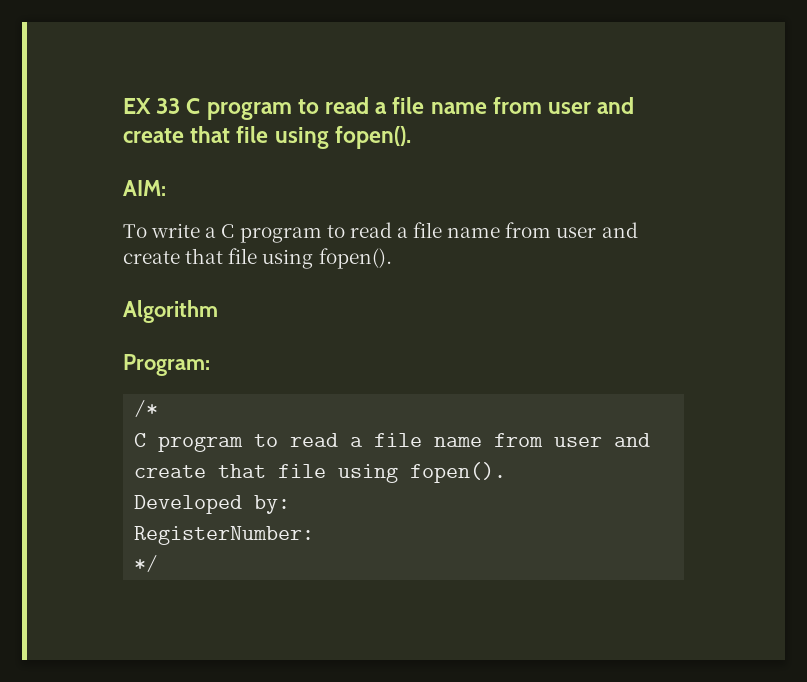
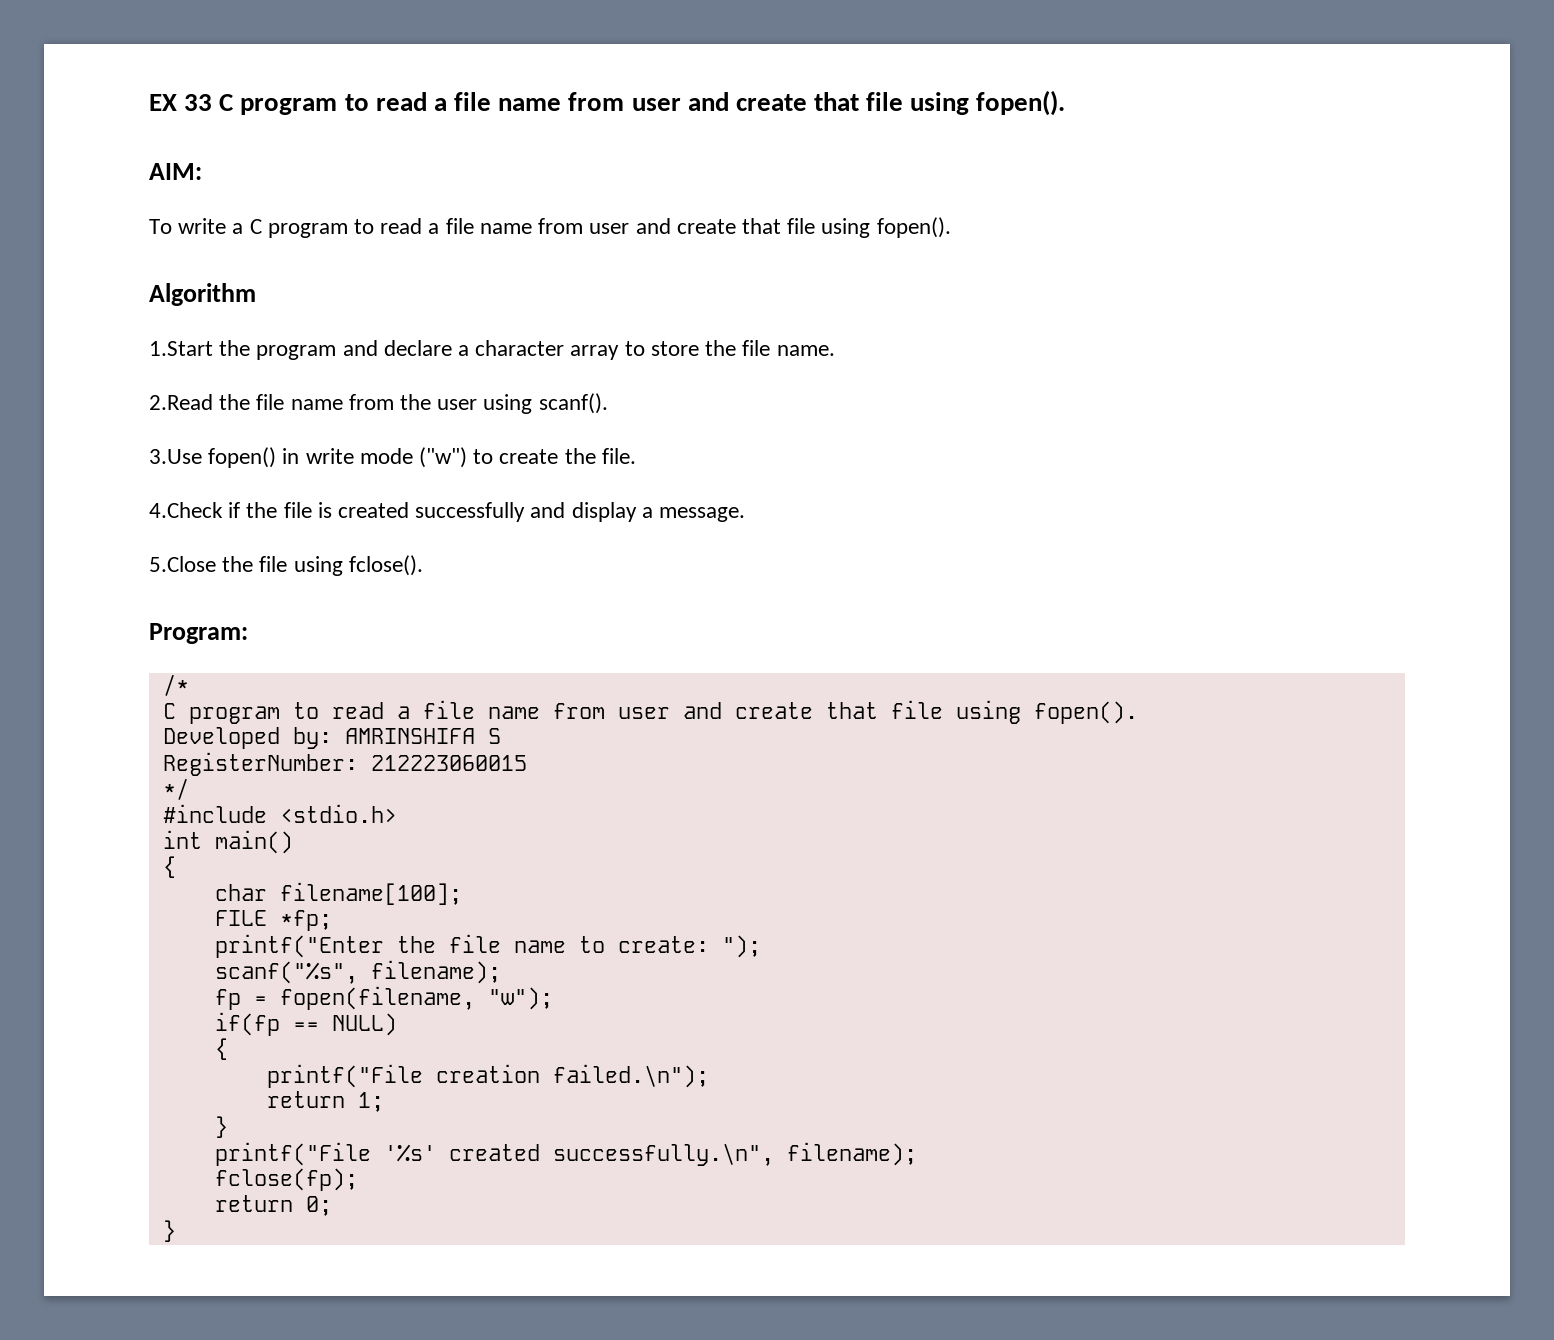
(218, 311) none -> [149,340,835,360] [149,393,608,414] [149,447,636,468] [149,502,746,522] [149,555,423,576] // 1.Start the program and declare a character array to store the file name. // 2.Read the file name from the user using scanf(). // 3.Use fopen() in write mode ("w") to create the file. // 4.Check if the file is created successfully and display a message. // 5.Close the file using fclose().
(291, 504) none -> [344,728,501,744] AMRINSHIFA S
(315, 535) none -> [370,755,527,771] 212223060015
(159, 563) none -> [162,804,397,823] [162,830,293,854] [162,856,176,878] [214,882,462,905] [214,910,332,931] [214,934,761,958] [214,960,501,984] [214,986,553,1010] [214,1012,397,1036] [214,1038,228,1060] [266,1064,709,1088] [266,1091,384,1112] [214,1116,228,1138] [214,1142,917,1166] [214,1168,358,1191] [214,1195,332,1216] [162,1220,176,1242] // #include <stdio.h> // int main() // { // char filename[100]; // FILE *fp; // printf("Enter the file name to create: "); // scanf("%s", filename); // fp = fopen(filename, "w"); // if(fp == NULL) // { // printf("File creation failed.\n"); // return 1; // } // printf("File '%s' created successfully.\n", filename); // fclose(fp); // return 0; // }

